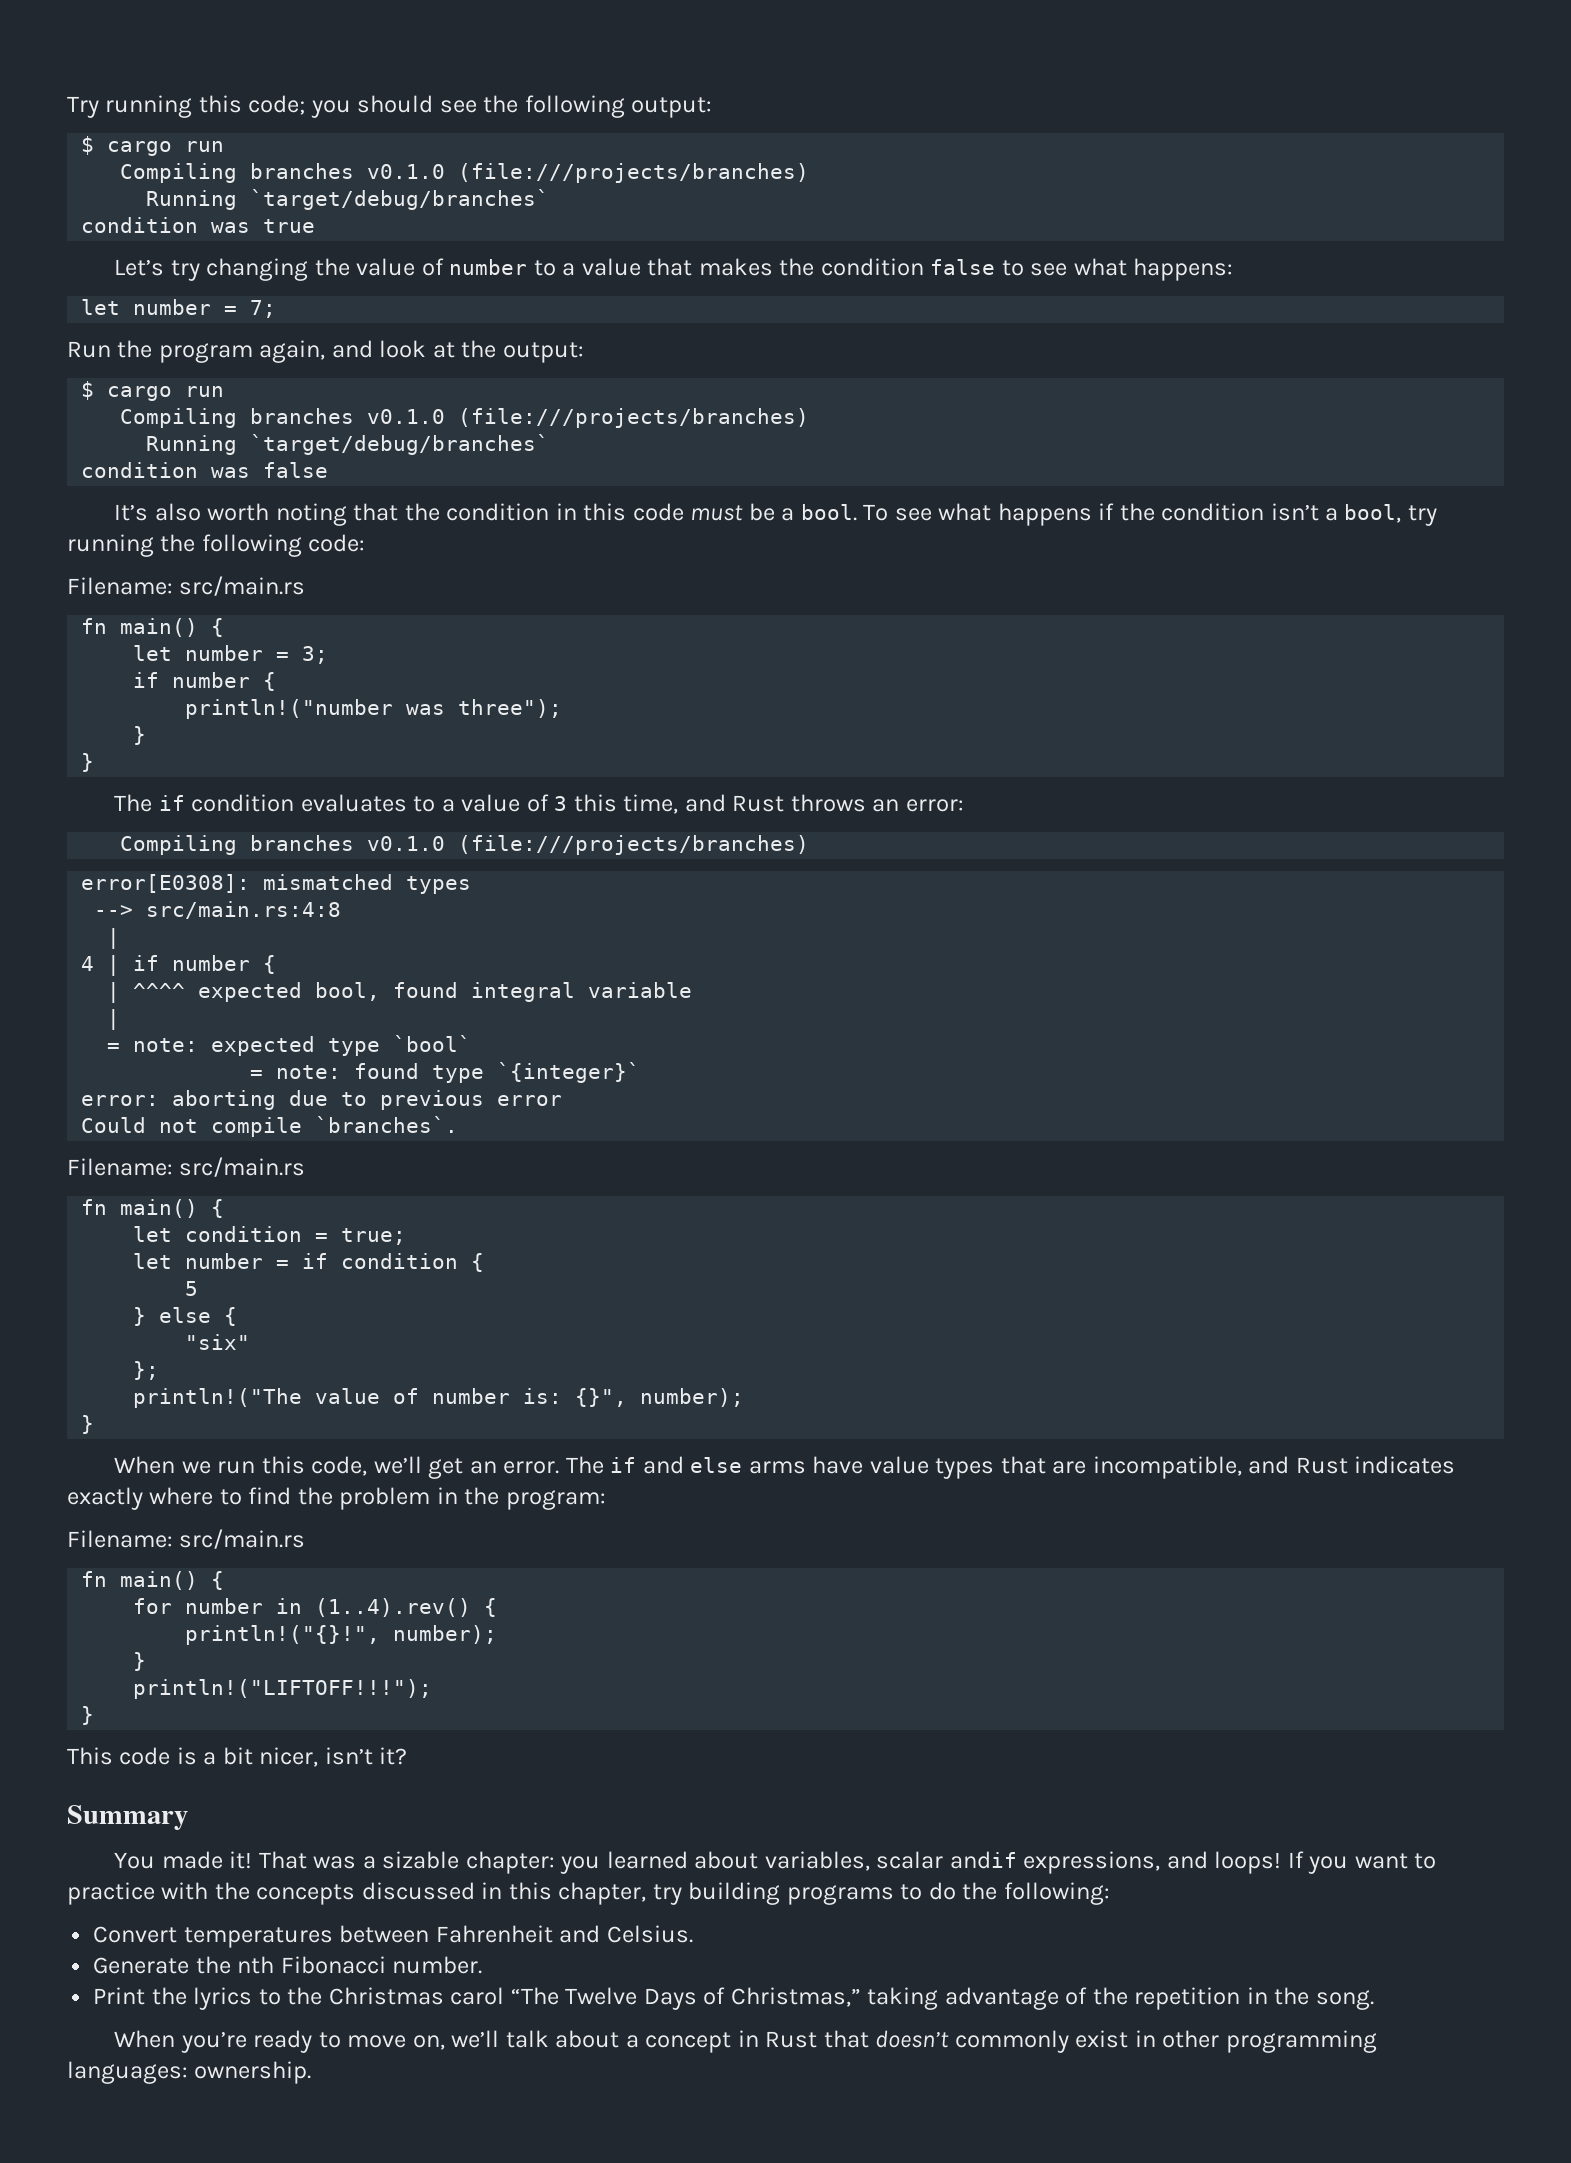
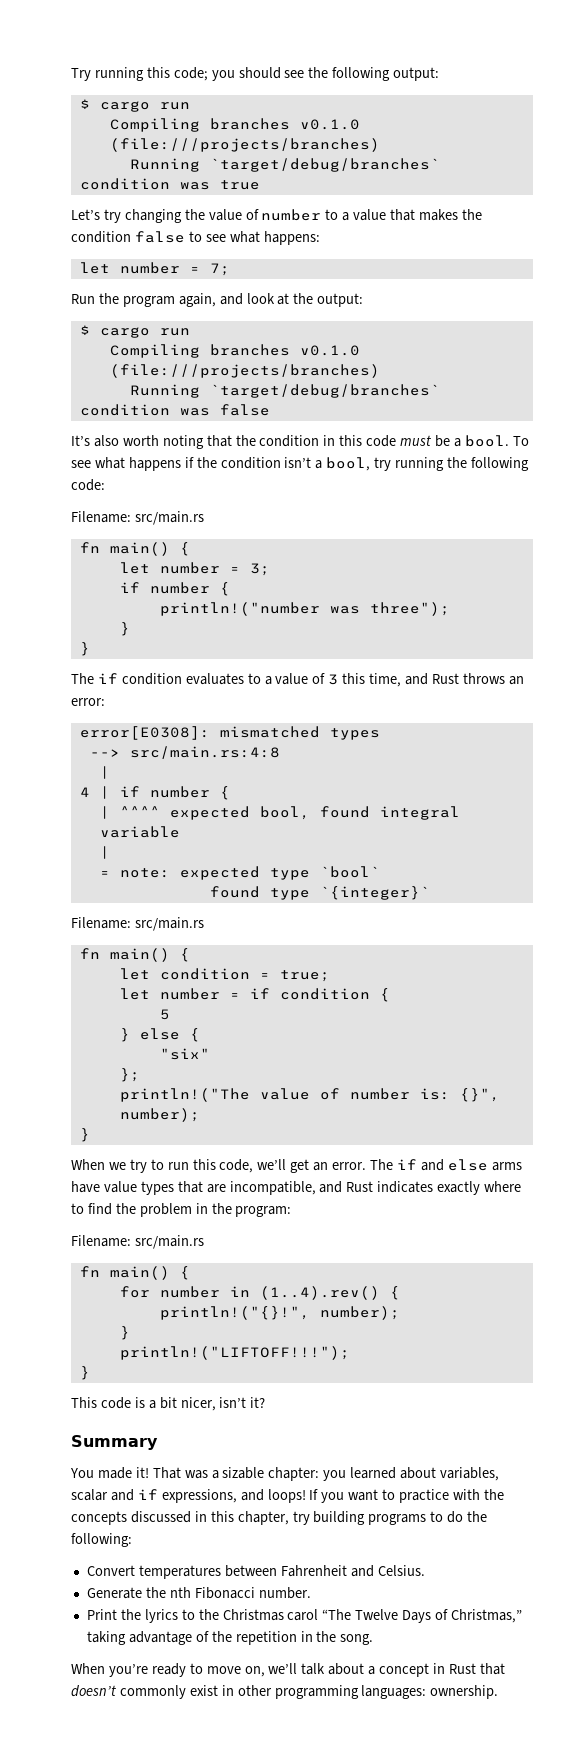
[120,835,810,855] // Compiling branches v0.1.0 (file:///projects/branches) -> (105, 702) none
[250,1065,342,1079] = note: -> (380, 872) none
[81,1090,563,1110] [81,1116,459,1137] // error: aborting due to previous error // Could not compile `branches`. -> (430, 893) none
(211, 1467) none -> [129,1159,164,1173] try to
[949,1851,1017,1869] andif -> [110,1489,158,1501] and if

